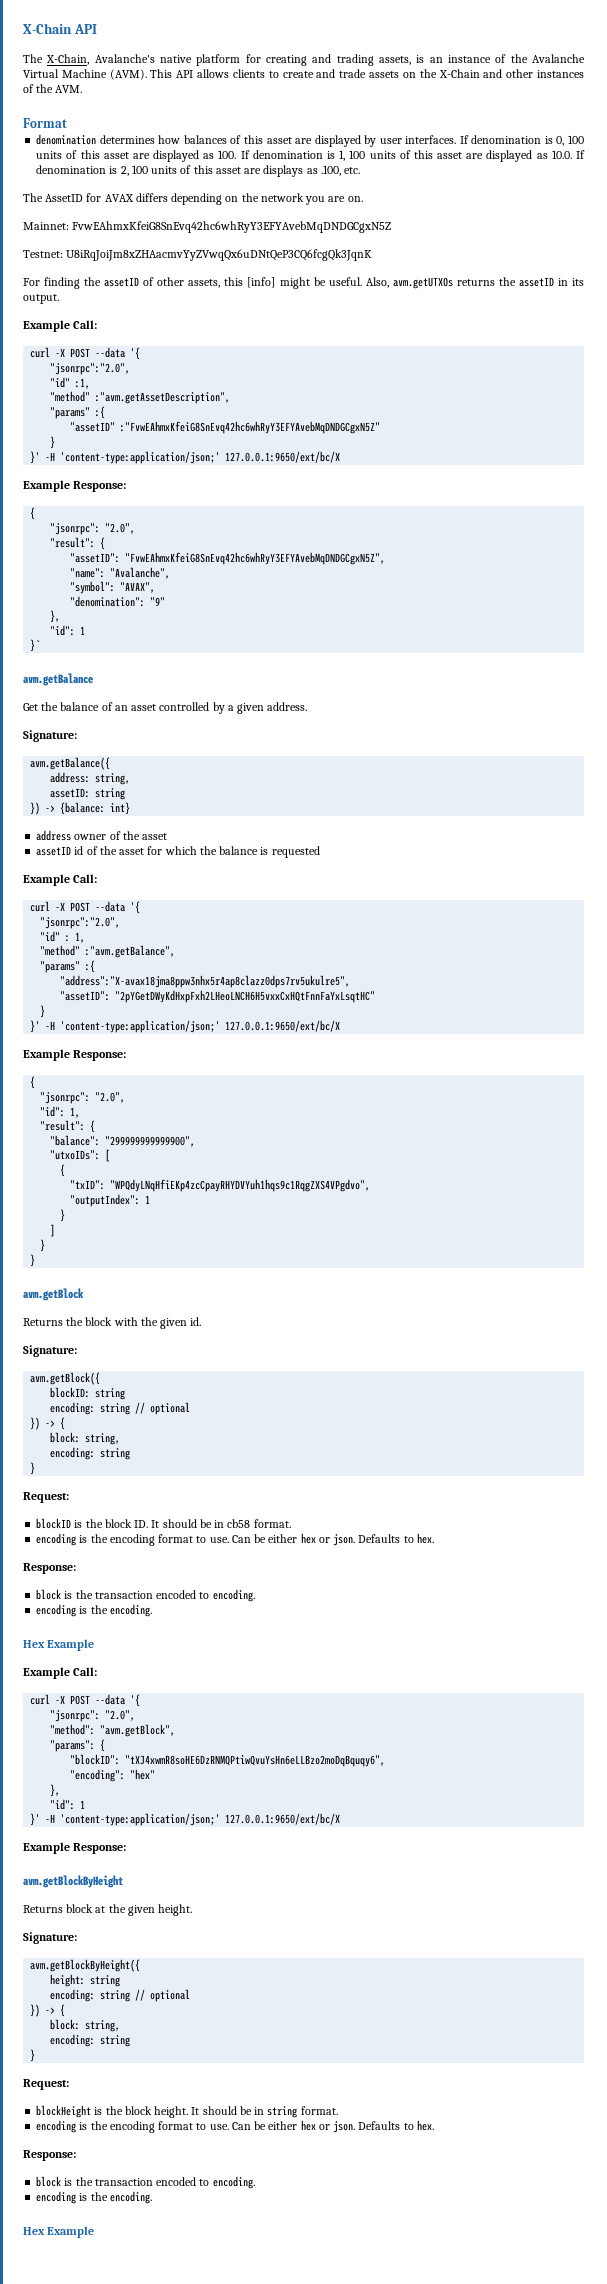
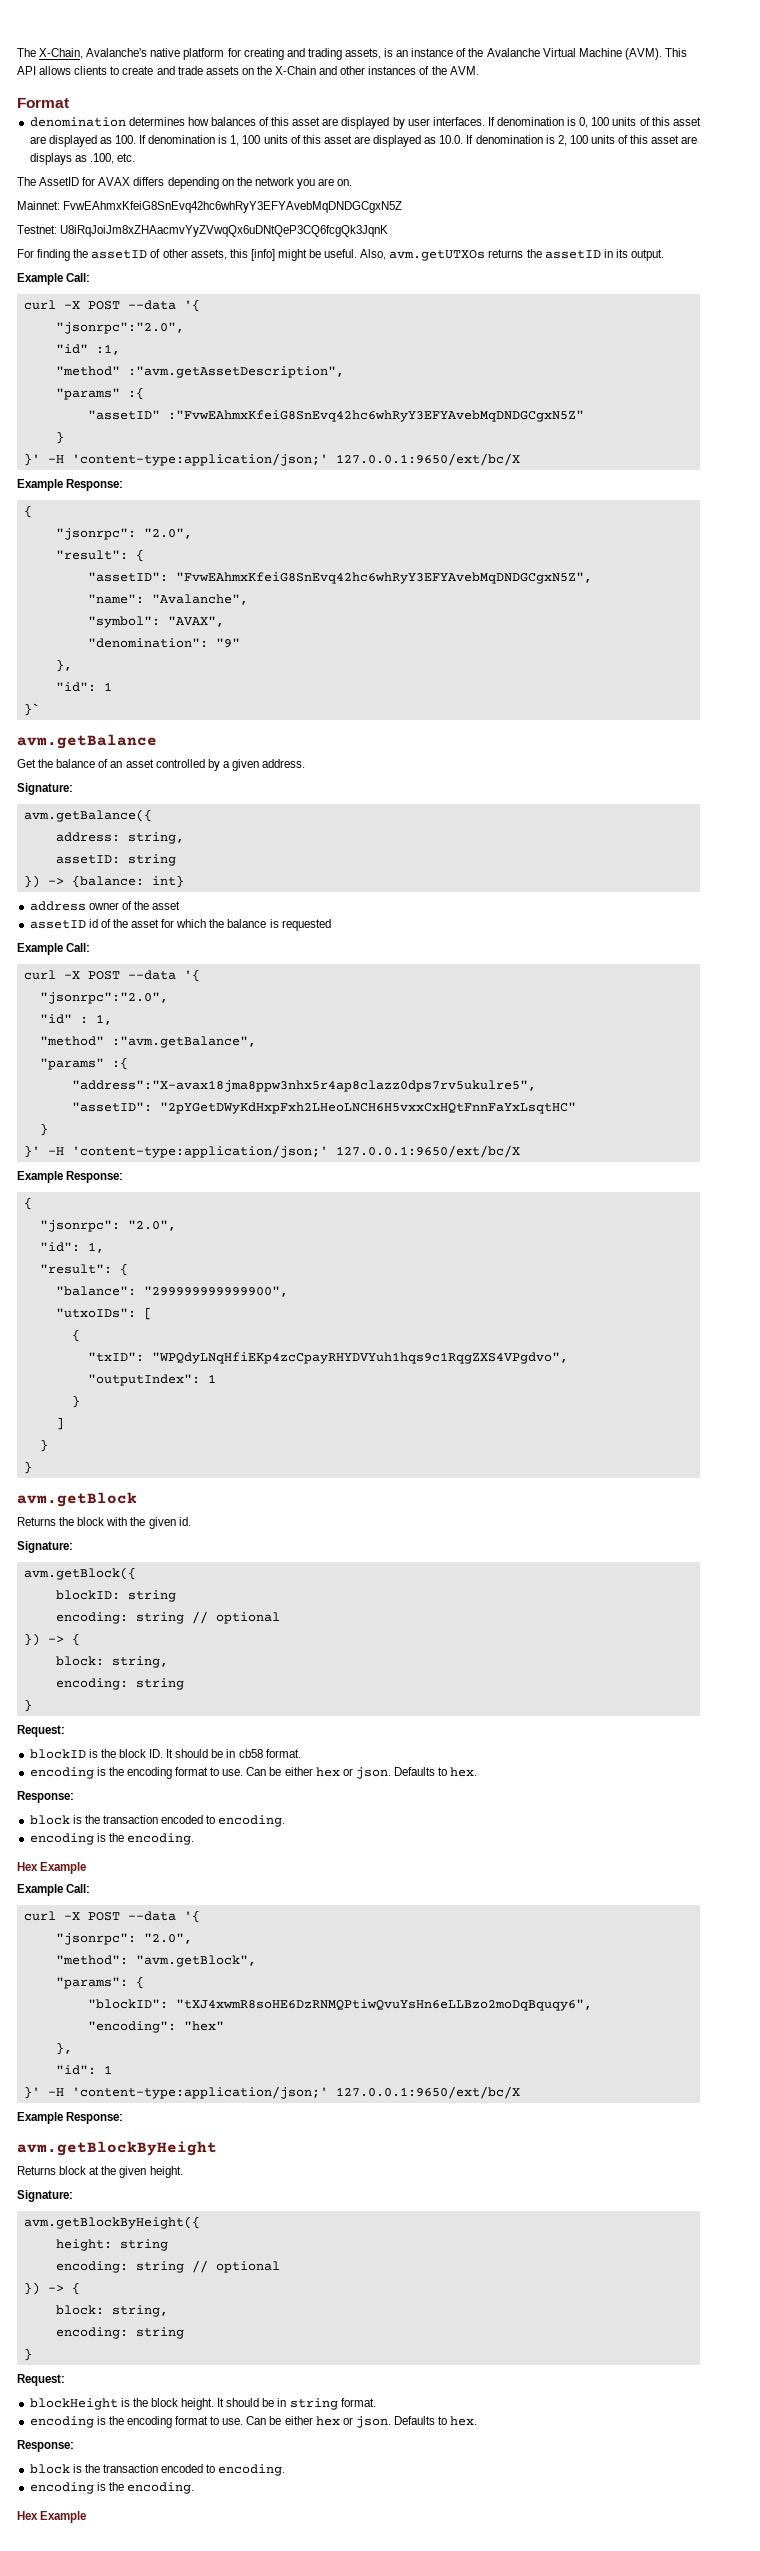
[23,23,97,34] X-Chain API // -> (17, 52) none

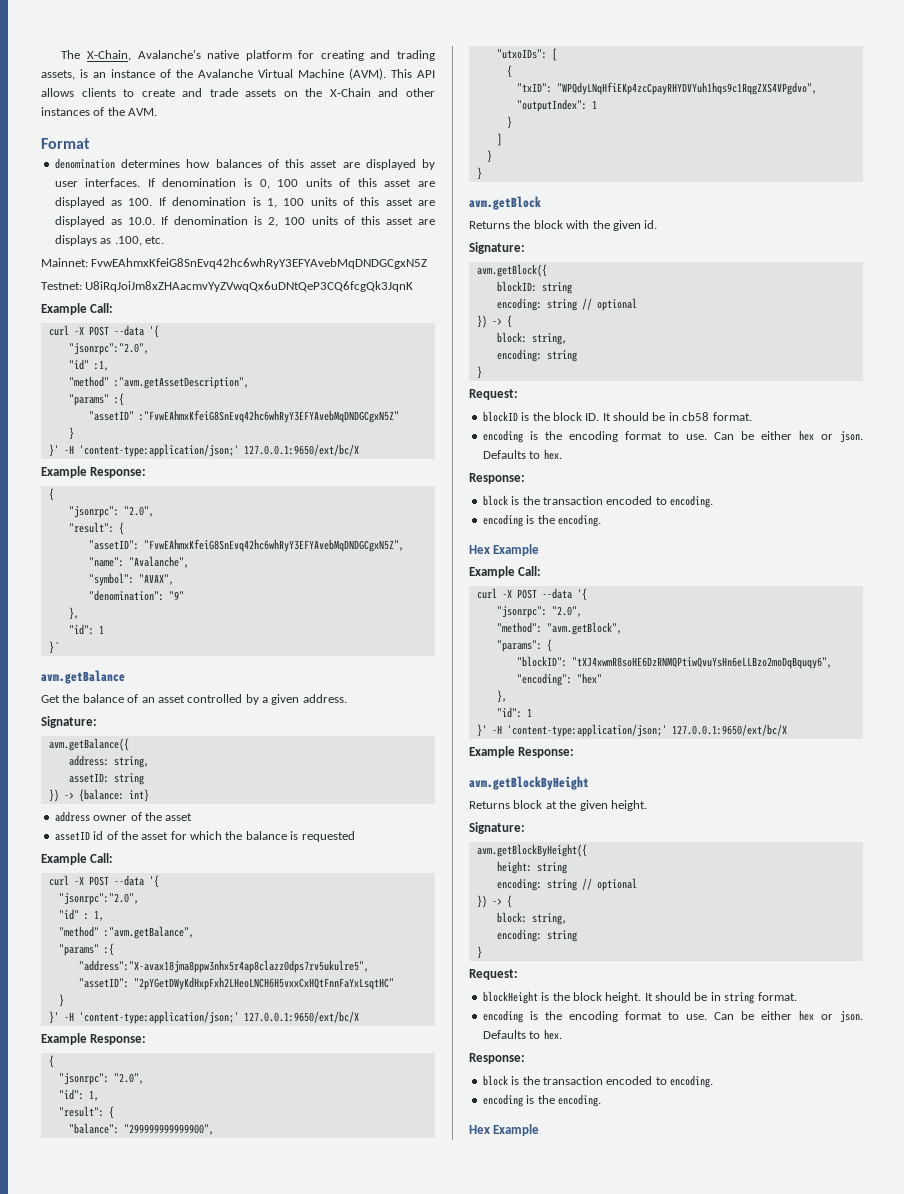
[17,177,353,189] [17,201,403,213] [17,225,389,237] [17,249,664,261] The AssetID for AVAX differs depending on the network you are on. // Mainnet: FvwEAhmxKfeiG8SnEvq42hc6whRyY3EFYAvebMqDNDGCgxN5Z // Testnet: U8iRqJoiJm8xZHAacmvYyZVwqQx6uDNtQeP3CQ6fcgQk3JqnK // For finding the assetID of other assets, this [info] might be useful. Also, avm.getUTXOs returns the assetID in its output. -> [41,258,428,269] [41,281,414,292] Mainnet: FvwEAhmxKfeiG8SnEvq42hc6whRyY3EFYAvebMqDNDGCgxN5Z // Testnet: U8iRqJoiJm8xZHAacmvYyZVwqQx6uDNtQeP3CQ6fcgQk3JqnK

